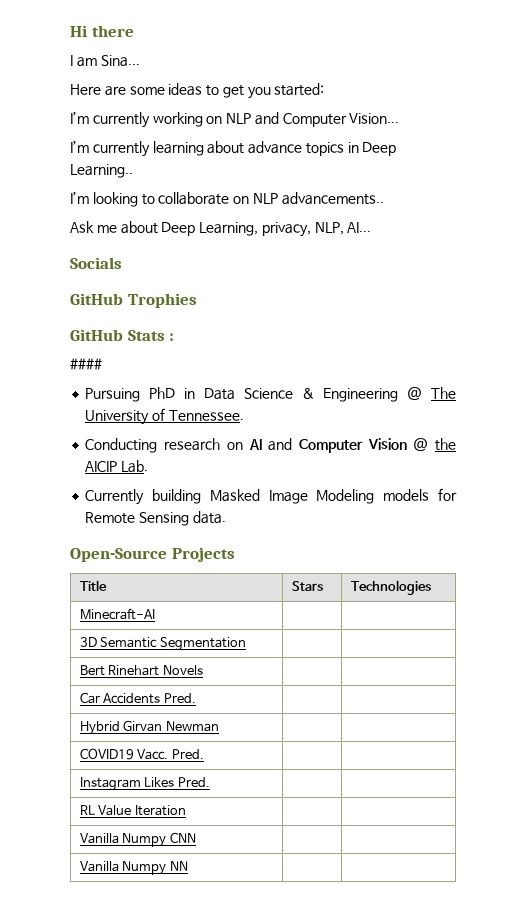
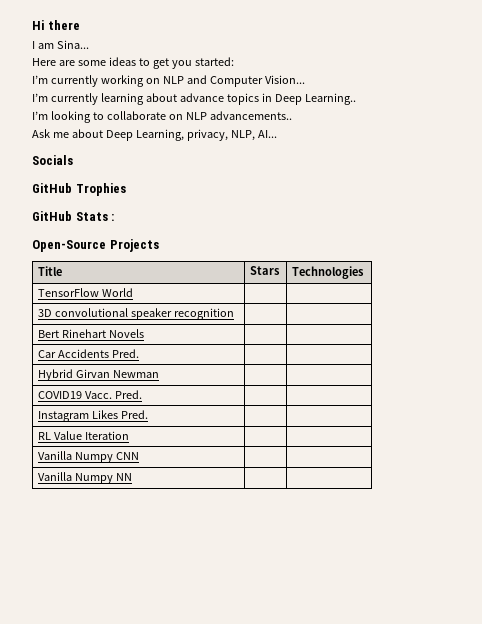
[70,358,102,370] [85,387,456,402] [85,408,244,425] [85,438,456,453] [85,460,149,473] [85,488,457,505] [85,511,226,526] // #### // Pursuing PhD in Data Science & Engineering @ The University of Tennessee. // Conducting research on AI and Computer Vision @ the AICIP Lab. // Currently building Masked Image Modeling models for Remote Sensing data. -> (115, 217) none
[80,608,156,620] Minecraft-AI -> [38,288,134,297] TensorFlow World
[100,637,246,651] Semantic Segmentation -> [55,308,235,320] convolutional speaker recognition

